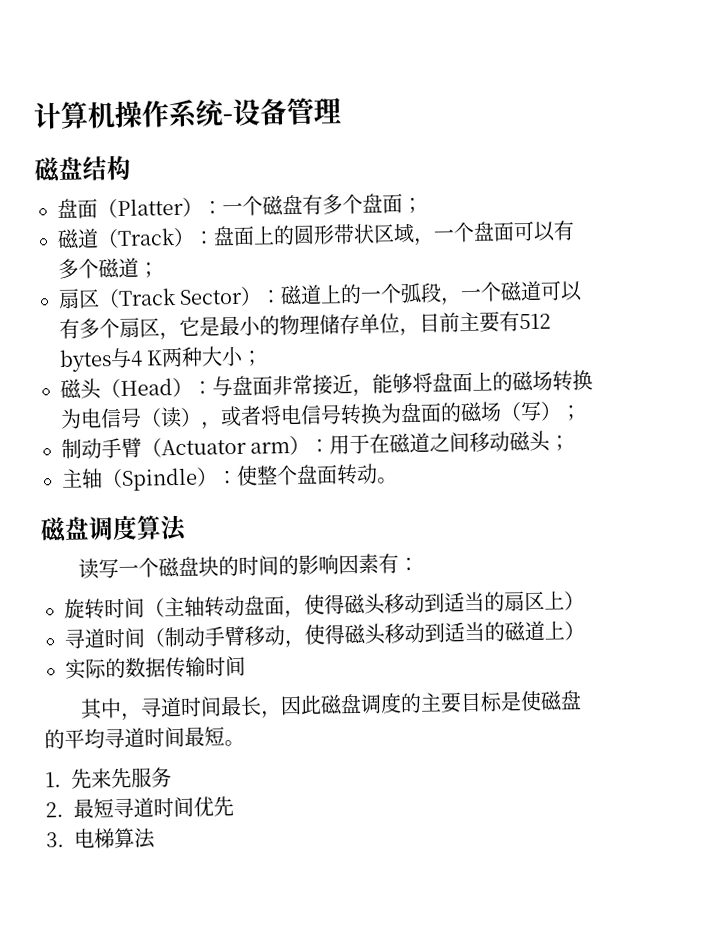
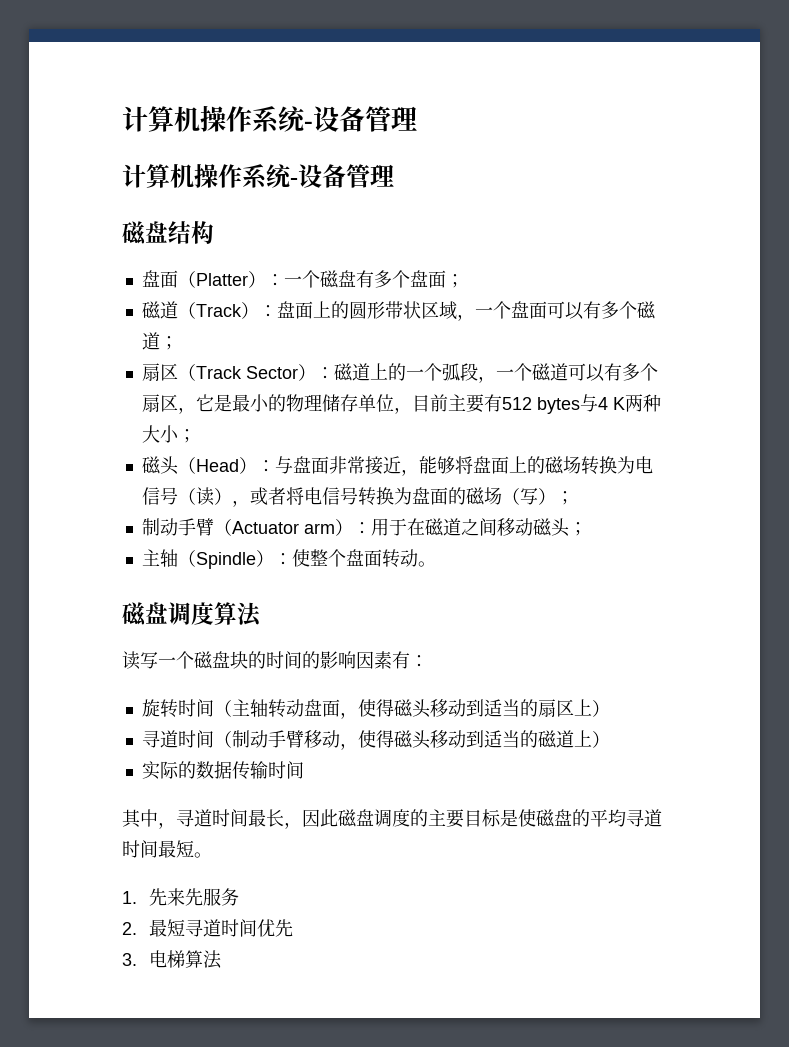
[33,97,342,130] 计算机操作系统-设备管理 -> [122,105,417,133] [122,164,394,189] 计算机操作系统-设备管理 // 计算机操作系统-设备管理

